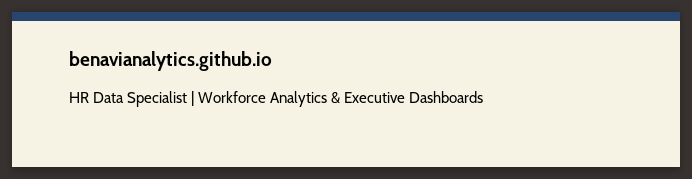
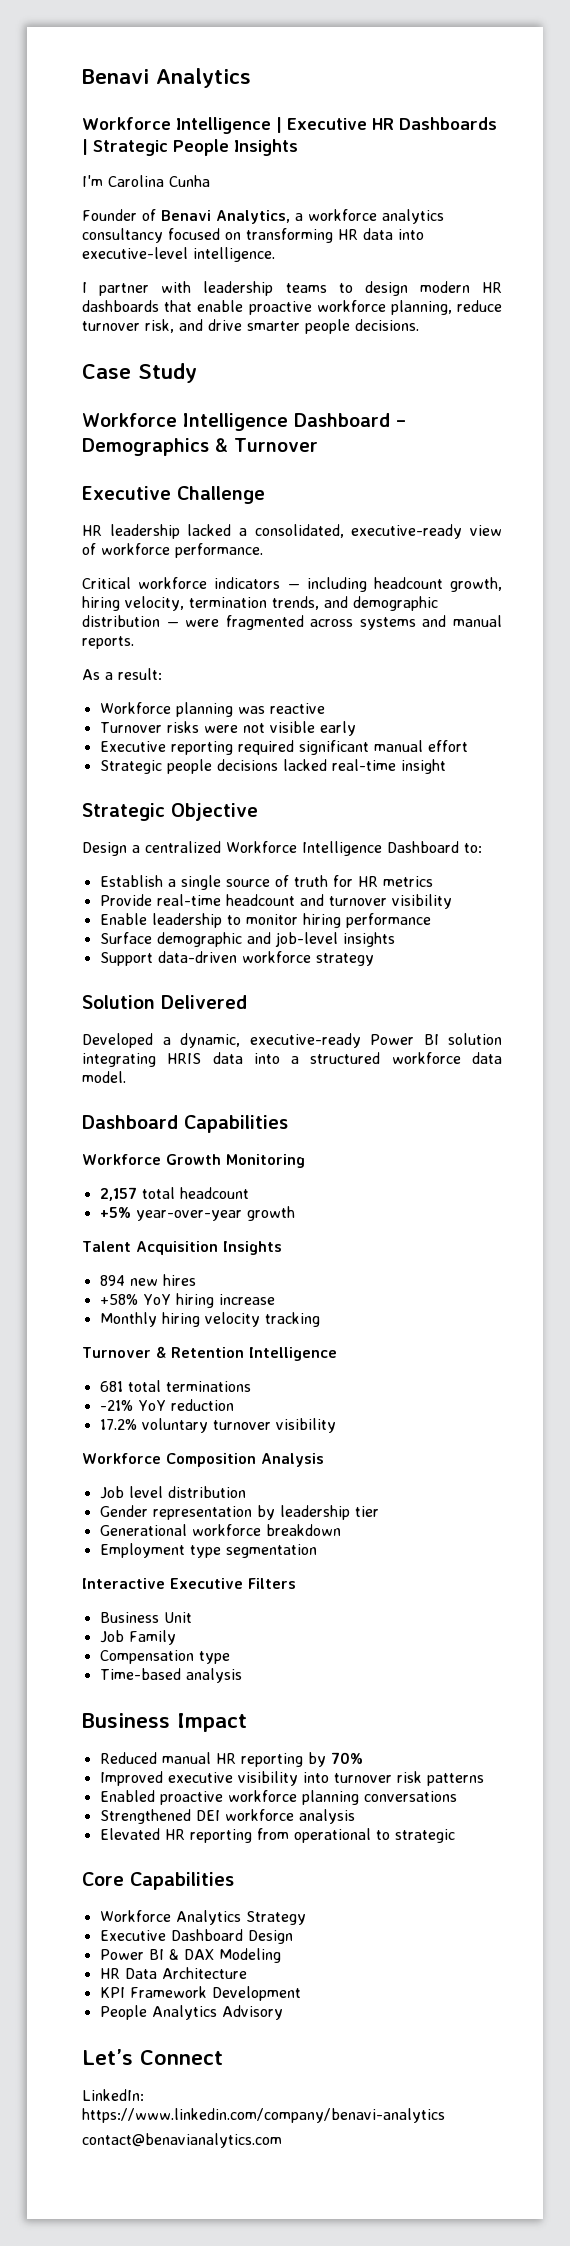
[69,51,272,71] [69,91,484,107] benavianalytics.github.io // HR Data Specialist | Workforce Analytics & Executive Dashboards -> [82,68,251,88] [82,117,497,134] [82,139,298,156] [82,175,210,187] [82,209,444,224] [82,228,424,243] [82,247,275,262] [82,281,502,296] [82,300,502,315] [82,319,419,334] [82,363,197,383] [82,413,406,431] [82,438,318,456] [82,486,265,504] [82,524,502,539] [82,543,263,558] [82,577,502,592] [82,596,438,611] [82,615,502,630] [82,636,134,649] [82,668,162,680] [99,702,325,717] [99,721,356,736] [99,740,468,755] [99,759,446,774] [82,803,258,821] [82,841,482,856] [99,875,433,890] [99,894,452,909] [99,913,431,928] [99,932,395,947] [99,951,374,966] [82,995,247,1009] [82,1033,502,1048] [82,1052,502,1067] [82,1071,126,1083] [82,1115,288,1133] [82,1154,305,1168] [99,1187,249,1201] [99,1206,295,1221] [82,1241,282,1255] [99,1274,196,1286] [99,1293,275,1308] [99,1312,320,1327] [82,1346,337,1361] [99,1380,251,1392] [99,1399,234,1411] [99,1418,336,1433] [82,1453,324,1467] [99,1486,246,1499] [99,1505,379,1520] [99,1524,341,1536] [99,1543,317,1558] [82,1578,296,1589] [99,1612,192,1623] [99,1630,176,1645] [99,1650,230,1664] [99,1668,242,1683] [82,1713,247,1732] [99,1752,363,1767] [99,1771,484,1786] [99,1790,457,1805] [99,1809,355,1824] [99,1828,455,1843] [82,1872,234,1890] [99,1910,306,1925] [99,1929,293,1944] [99,1948,281,1963] [99,1967,247,1979] [99,1986,301,2001] [99,2005,283,2020] [82,2049,223,2065] [82,2089,144,2101] [82,2108,445,2123] [82,2133,282,2148] Benavi Analytics // Workforce Intelligence | Executive HR Dashboards | Strategic People Insights // I'm Carolina Cunha // Founder of Benavi Analytics, a workforce analytics consultancy focused on transforming HR data into executive-level intelligence. // I partner with leadership teams to design modern HR dashboards that enable proactive workforce planning, reduce turnover risk, and drive smarter people decisions. // Case Study // Workforce Intelligence Dashboard – Demographics & Turnover // Executive Challenge // HR leadership lacked a consolidated, executive-ready view of workforce performance. // Critical workforce indicators — including headcount growth, hiring velocity, termination trends, and demographic distribution — were fragmented across systems and manual reports. // As a result: // Workforce planning was reactive // Turnover risks were not visible early // Executive reporting required significant manual effort // Strategic people decisions lacked real-time insight // Strategic Objective // Design a centralized Workforce Intelligence Dashboard to: // Establish a single source of truth for HR metrics // Provide real-time headcount and turnover visibility // Enable leadership to monitor hiring performance // Surface demographic and job-level insights // Support data-driven workforce strategy // Solution Delivered // Developed a dynamic, executive-ready Power BI solution integrating HRIS data into a structured workforce data model. // Dashboard Capabilities // Workforce Growth Monitoring // 2,157 total headcount // +5% year-over-year growth // Talent Acquisition Insights // 894 new hires // +58% YoY hiring increase // Monthly hiring velocity tracking // Turnover & Retention Intelligence // 681 total terminations // -21% YoY reduction // 17.2% voluntary turnover visibility // Workforce Composition Analysis // Job level distribution // Gender representation by leadership tier // Generational workforce breakdown // Employment type segmentation // Interactive Executive Filters // Business Unit // Job Family // Compensation type // Time-based analysis // Business Impact // Reduced manual HR reporting by 70% // Improved executive visibility into turnover risk patterns // Enabled proactive workforce planning conversations // Strengthened DEI workforce analysis // Elevated HR reporting from operational to strategic // Core Capabilities // Workforce Analytics Strategy // Executive Dashboard Design // Power BI & DAX Modeling // HR Data Architecture // KPI Framework Development // People Analytics Advisory // Let’s Connect // LinkedIn: https://www.linkedin.com/company/benavi-analytics // contact@benavianalytics.com

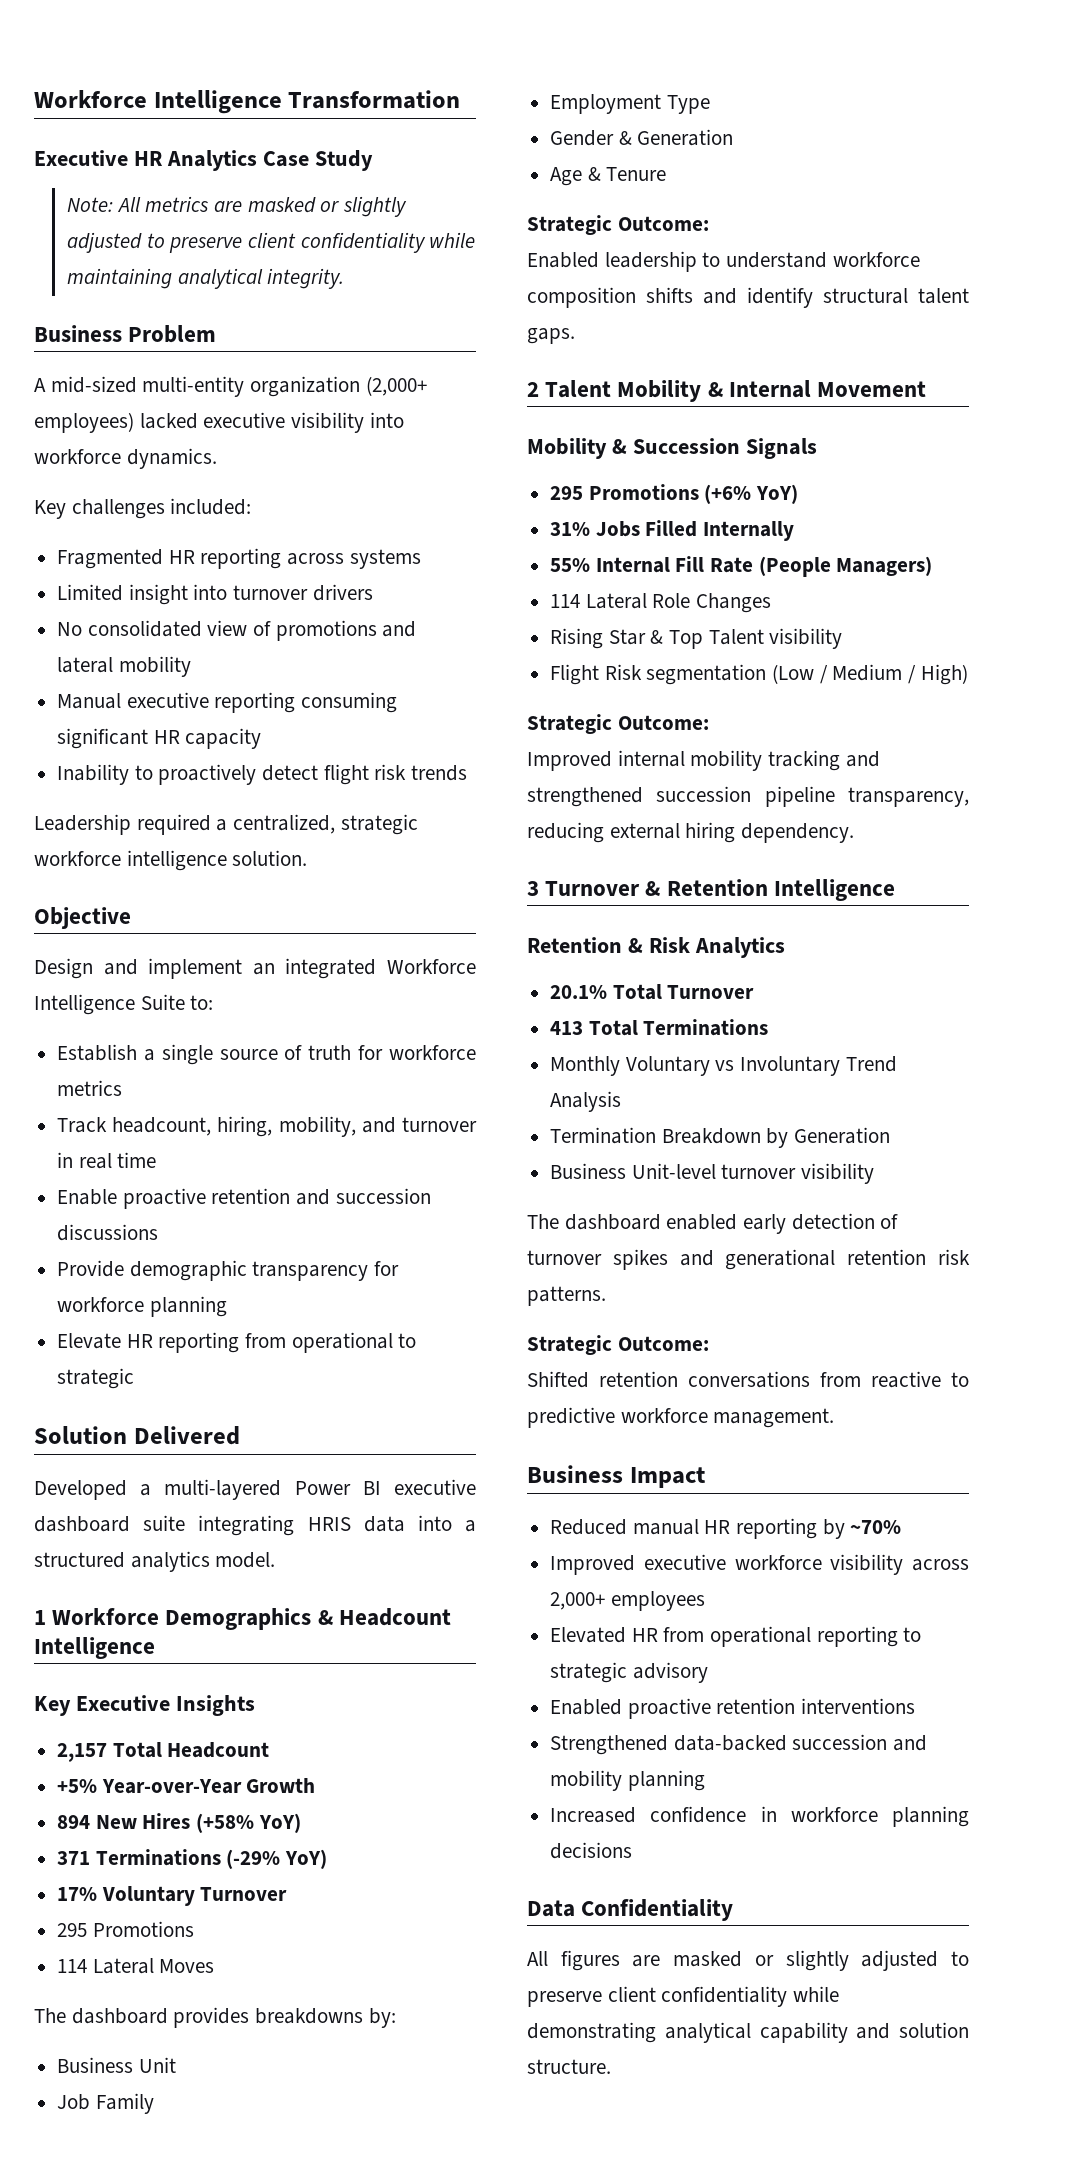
[82,68,251,88] [82,117,282,134] Benavi Analytics // Workforce Intelligence | -> [34,90,461,114] Workforce Intelligence Transformation //
[398,117,497,130] [82,139,298,156] [82,175,210,187] [82,209,444,224] [82,228,424,243] [82,247,275,262] [82,281,502,296] [82,300,502,315] [82,319,419,334] [82,363,197,383] [82,413,406,431] [82,438,318,456] [82,486,265,504] [82,524,502,539] [82,543,263,558] [82,577,502,592] [82,596,438,611] [82,615,502,630] [82,636,134,649] [82,668,162,680] [99,702,325,717] [99,721,356,736] [99,740,468,755] [99,759,446,774] [82,803,258,821] [82,841,459,856] Dashboards | Strategic People Insights // I'm Carolina Cunha // Founder of Benavi Analytics, a workforce analytics consultancy focused on transforming HR data into executive-level intelligence. // I partner with leadership teams to design modern HR dashboards that enable proactive workforce planning, reduce turnover risk, and drive smarter people decisions. // Case Study // Workforce Intelligence Dashboard – Demographics & Turnover // Executive Challenge // HR leadership lacked a consolidated, executive-ready view of workforce performance. // Critical workforce indicators — including headcount growth, hiring velocity, termination trends, and demographic distribution — were fragmented across systems and manual reports. // As a result: // Workforce planning was reactive // Turnover risks were not visible early // Executive reporting required significant manual effort // Strategic people decisions lacked real-time insight // Strategic Objective // Design a centralized Workforce Intelligence Dashboard -> [166,150,373,171] [66,196,407,217] [66,232,476,253] [66,268,345,289] [34,325,217,343] [34,376,427,397] [34,412,404,433] [34,448,217,469] [34,498,252,519] [57,548,421,569] [57,584,373,605] [57,620,417,641] [57,656,191,677] [57,692,398,713] [57,728,262,749] [57,764,468,785] [34,814,418,835] [34,850,308,871] [34,907,131,929] [34,958,476,979] [34,994,185,1015] Analytics Case Study // Note: All metrics are masked or slightly adjusted to preserve client confidentiality while maintaining analytical integrity. // Business Problem // A mid-sized multi-entity organization (2,000+ employees) lacked executive visibility into workforce dynamics. // Key challenges included: // Fragmented HR reporting across systems // Limited insight into turnover drivers // No consolidated view of promotions and lateral mobility // Manual executive reporting consuming significant HR capacity // Inability to proactively detect flight risk trends // Leadership required a centralized, strategic workforce intelligence solution. // Objective // Design and implement an integrated Workforce Intelligence Suite
[357,876,378,887] HR -> [389,1045,476,1060] workforce
[99,894,452,909] [99,913,431,928] [99,932,395,947] [99,951,374,966] [82,995,247,1009] [82,1033,502,1048] Provide real-time headcount and turnover visibility // Enable leadership to monitor hiring performance // Surface demographic and job-level insights // Support data-driven workforce strategy // Solution Delivered // Developed a dynamic, executive-ready Power BI solution -> [57,1116,477,1137] [57,1152,157,1169] [57,1188,431,1209] [57,1224,159,1241] [57,1260,400,1281] [57,1296,227,1317] [57,1332,417,1353] [57,1368,135,1389] [34,1426,240,1445] [34,1479,476,1500] [34,1515,186,1532] Track headcount, hiring, mobility, and turnover in real time // Enable proactive retention and succession discussions // Provide demographic transparency for workforce planning // Elevate HR reporting from operational to strategic // Solution Delivered // Developed a multi-layered Power BI executive dashboard suite
[391,1052,502,1064] workforce data -> [130,1551,210,1572] analytics
[82,1115,288,1133] [82,1154,305,1168] Dashboard Capabilities // Workforce Growth Monitoring -> [34,1608,451,1630] [34,1637,155,1659] [34,1695,255,1716] 1 Workforce Demographics & Headcount Intelligence // Key Executive Insights
[141,1187,249,1199] total headcount -> [112,1742,270,1758] Total Headcount
[135,1206,295,1221] [82,1241,282,1255] [99,1274,196,1286] [99,1293,275,1308] [99,1312,320,1327] [82,1346,337,1361] [99,1380,251,1392] [99,1399,234,1411] [99,1418,336,1433] [82,1453,324,1467] [99,1486,246,1499] [99,1505,379,1520] [99,1524,341,1536] [99,1543,317,1558] [82,1578,296,1589] [99,1612,192,1623] [99,1630,176,1645] [99,1650,230,1664] [99,1668,242,1683] year-over-year growth // Talent Acquisition Insights // 894 new hires // +58% YoY hiring increase // Monthly hiring velocity tracking // Turnover & Retention Intelligence // 681 total terminations // -21% YoY reduction // 17.2% voluntary turnover visibility // Workforce Composition Analysis // Job level distribution // Gender representation by leadership tier // Generational workforce breakdown // Employment type segmentation // Interactive Executive Filters // Business Unit // Job Family // Compensation type // Time-based analysis -> [101,1778,316,1794] [57,1813,301,1833] [57,1849,328,1869] [57,1886,288,1906] [57,1921,194,1937] [57,1958,215,1974] [34,2007,396,2028] [57,2057,176,2073] [57,2093,154,2114] [550,94,710,114] [550,129,734,146] [550,167,667,186] [527,215,709,235] [527,251,920,272] [527,287,969,308] [527,328,575,344] [527,380,927,402] [527,438,817,459] [550,484,799,504] [550,520,795,541] [550,556,933,577] [550,593,772,613] [550,628,843,649] [550,664,968,685] [527,714,709,734] [527,750,880,771] [527,786,969,807] [527,822,855,843] [527,879,895,901] [527,937,785,958] [550,984,755,1000] [550,1019,769,1036] [550,1056,897,1076] [550,1091,622,1112] [550,1127,891,1148] [550,1163,875,1184] [527,1213,899,1234] [527,1249,970,1270] [527,1286,606,1306] [527,1335,709,1355] [527,1371,969,1388] [527,1407,835,1428] Year-over-Year Growth // 894 New Hires (+58% YoY) // 371 Terminations (-29% YoY) // 17% Voluntary Turnover // 295 Promotions // 114 Lateral Moves // The dashboard provides breakdowns by: // Business Unit // Job Family // Employment Type // Gender & Generation // Age & Tenure // Strategic Outcome: // Enabled leadership to understand workforce composition shifts and identify structural talent gaps. // 2 Talent Mobility & Internal Movement // Mobility & Succession Signals // 295 Promotions (+6% YoY) // 31% Jobs Filled Internally // 55% Internal Fill Rate (People Managers) // 114 Lateral Role Changes // Rising Star & Top Talent visibility // Flight Risk segmentation (Low / Medium / High) // Strategic Outcome: // Improved internal mobility tracking and strengthened succession pipeline transparency, reducing external hiring dependency. // 3 Turnover & Retention Intelligence // Retention & Risk Analytics // 20.1% Total Turnover // 413 Total Terminations // Monthly Voluntary vs Involuntary Trend Analysis // Termination Breakdown by Generation // Business Unit-level turnover visibility // The dashboard enabled early detection of turnover spikes and generational retention risk patterns. // Strategic Outcome: // Shifted retention conversations from reactive to predictive workforce management.
[330,1752,363,1764] 70% -> [850,1520,902,1534] ~70%
[237,1771,484,1786] [99,1790,457,1805] [99,1809,355,1824] [99,1828,455,1843] [82,1872,234,1890] [99,1910,306,1925] [99,1929,293,1944] [99,1948,281,1963] [99,1967,247,1979] [99,1986,301,2001] [99,2005,283,2020] [82,2049,223,2065] [82,2089,144,2101] [82,2108,445,2123] [82,2133,282,2148] visibility into turnover risk patterns // Enabled proactive workforce planning conversations // Strengthened DEI workforce analysis // Elevated HR reporting from operational to strategic // Core Capabilities // Workforce Analytics Strategy // Executive Dashboard Design // Power BI & DAX Modeling // HR Data Architecture // KPI Framework Development // People Analytics Advisory // Let’s Connect // LinkedIn: https://www.linkedin.com/company/benavi-analytics // contact@benavianalytics.com -> [734,1554,969,1575] [550,1591,705,1611] [550,1626,922,1647] [550,1662,708,1683] [550,1698,916,1719] [550,1734,928,1755] [550,1770,705,1791] [550,1806,969,1827] [550,1842,633,1859] [527,1899,734,1921] [527,1950,969,1971] [527,1986,840,2007] [527,2022,969,2043] [527,2059,611,2074] workforce visibility across 2,000+ employees // Elevated HR from operational reporting to strategic advisory // Enabled proactive retention interventions // Strengthened data-backed succession and mobility planning // Increased confidence in workforce planning decisions // Data Confidentiality // All figures are masked or slightly adjusted to preserve client confidentiality while demonstrating analytical capability and solution structure.

